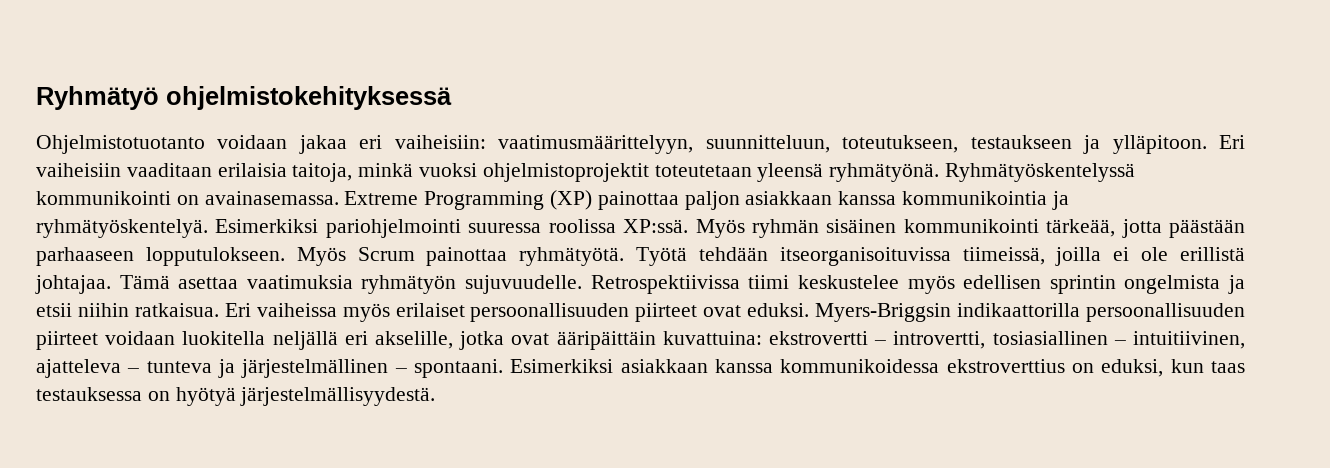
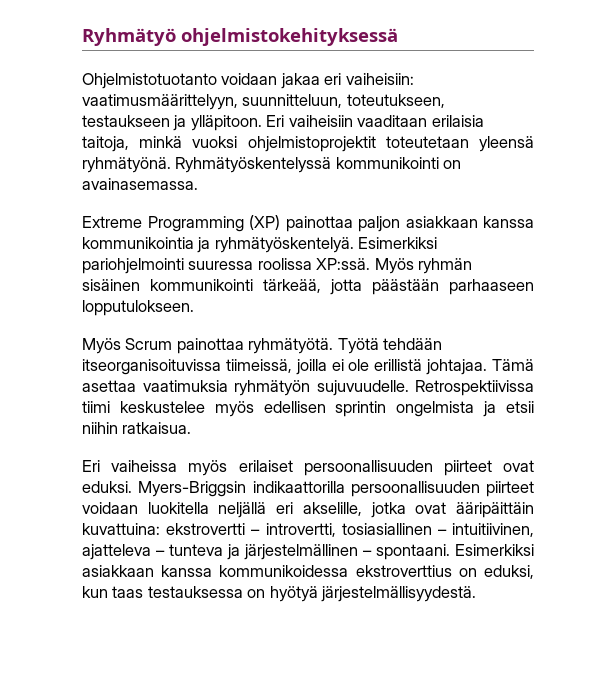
(339, 198) none -> (198, 184) //
(285, 256) none -> (194, 308) //
(219, 310) none -> (192, 428) //

